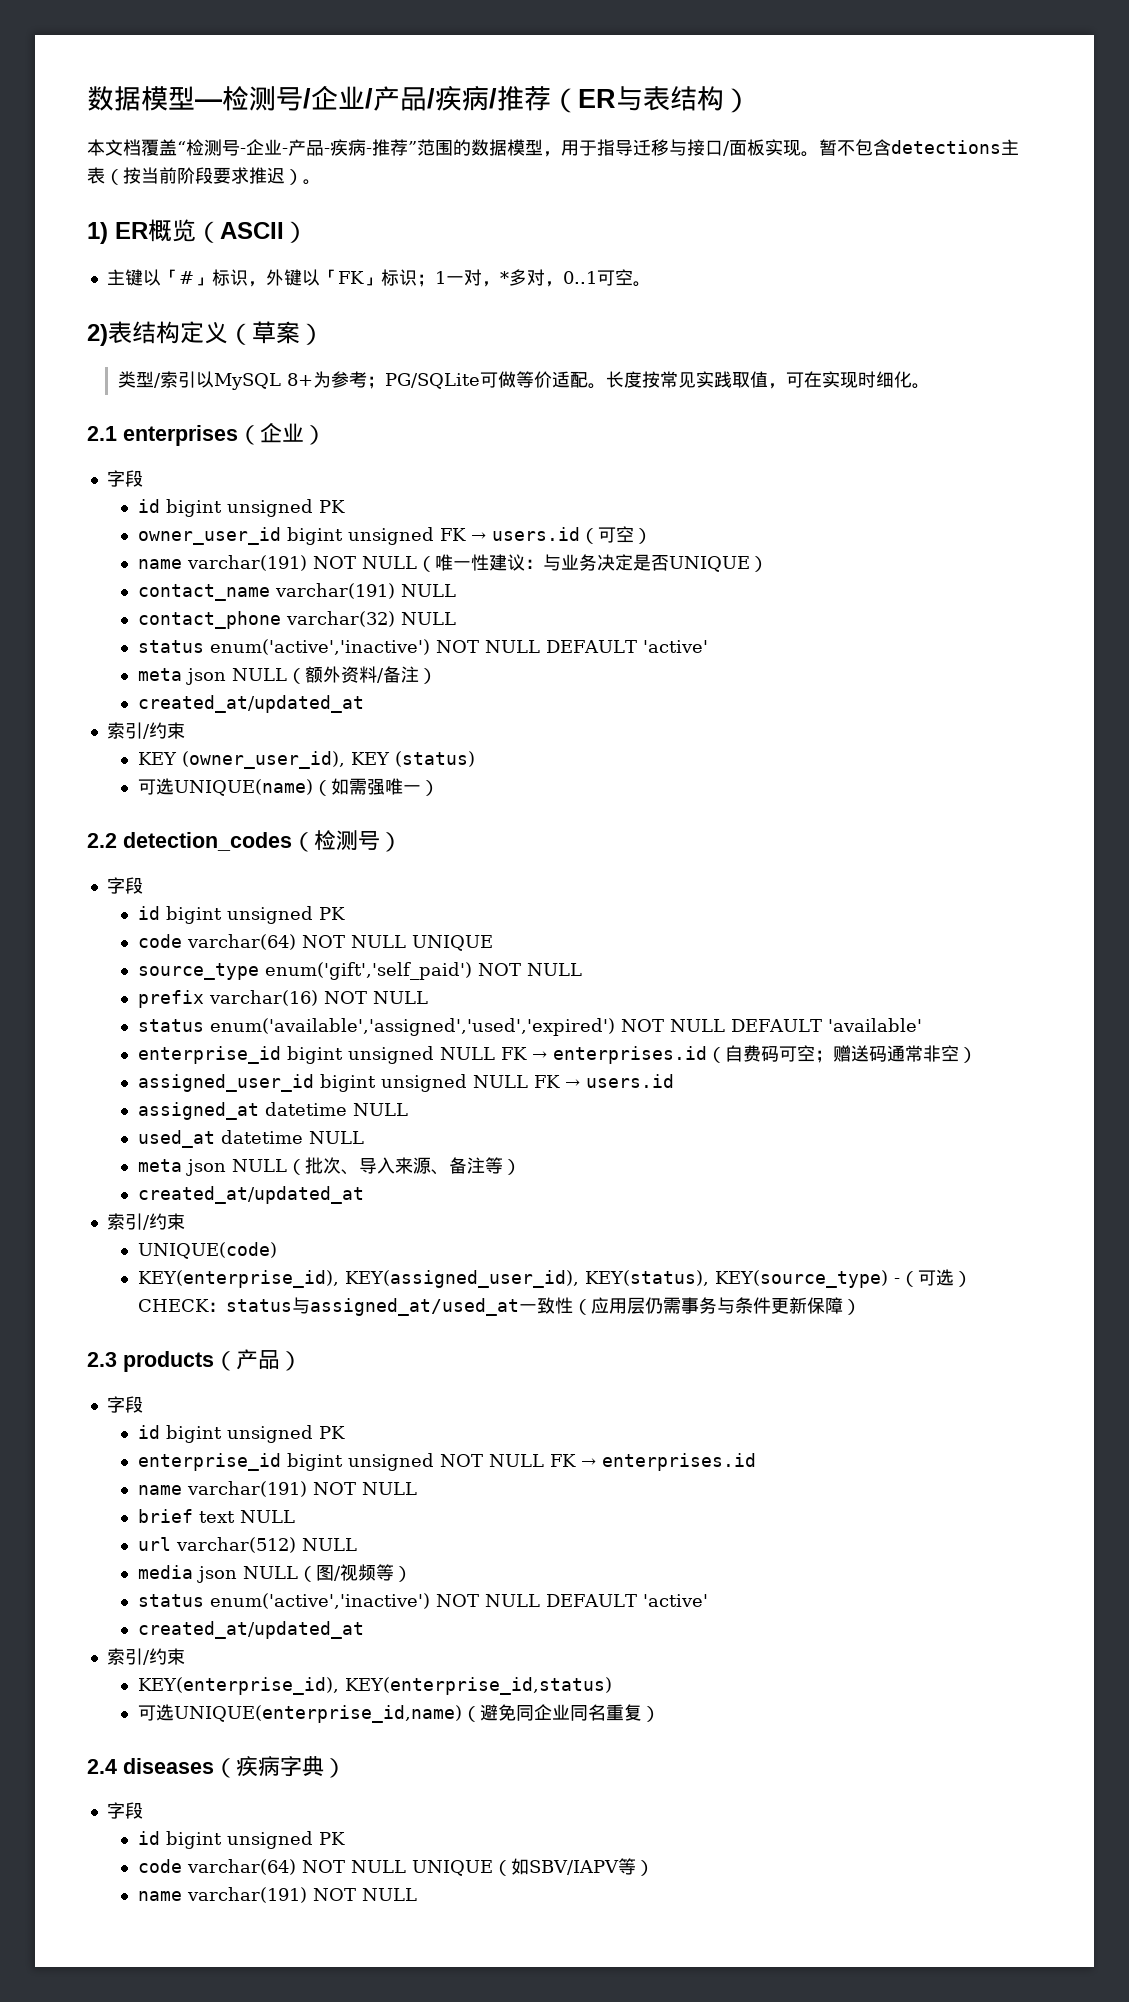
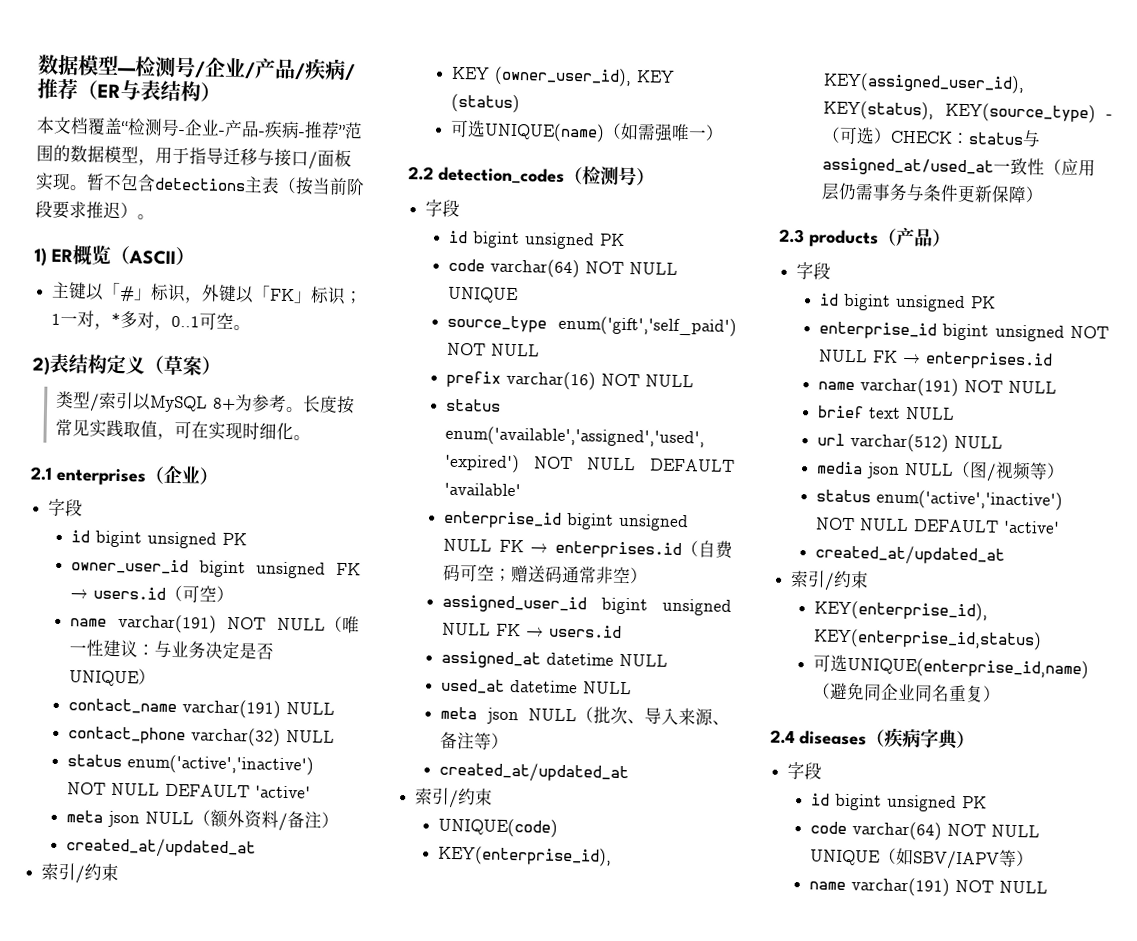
[366,371,588,389] ；PG/SQLite可做等价适配 -> (287, 403) none

